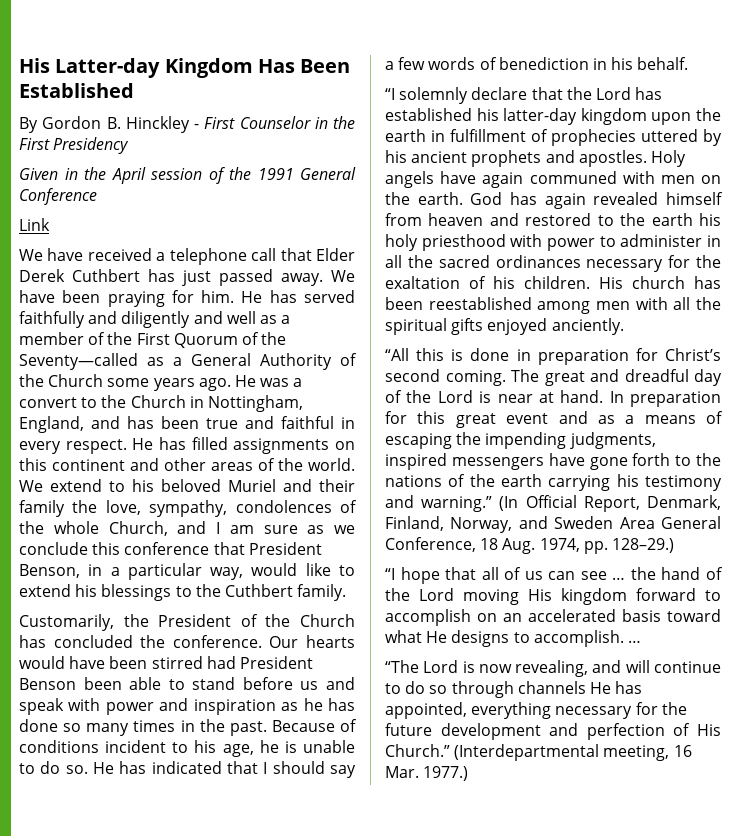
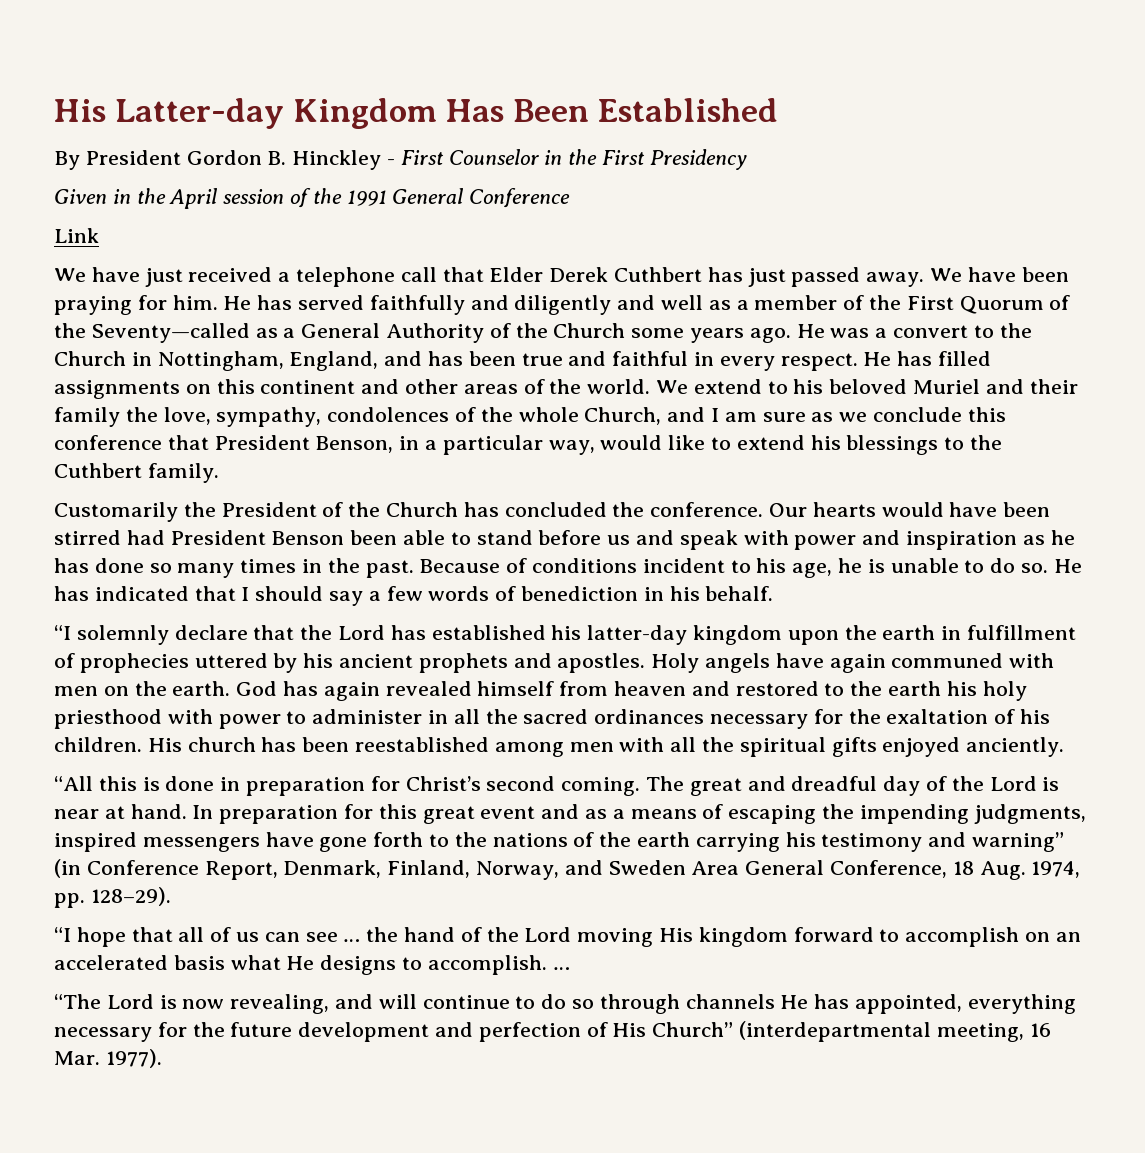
(38, 125) none -> [85,150,181,165] President
(84, 254) none -> [144,268,183,287] just
[19,614,114,631] Customarily, -> [54,502,178,522] Customarily
[421,495,577,512] warning.” (In Official -> [972,832,1065,852] [54,859,199,878] warning” (in Conference
[611,538,674,553] 128–29.) -> [90,887,171,906] 128–29).
[667,609,721,622] toward -> (225, 962) none
[385,744,600,761] Church.” (Interdepartmental -> [652,1021,932,1042] Church” (interdepartmental
[423,766,469,781] 1977.) -> [105,1049,162,1068] 1977).

